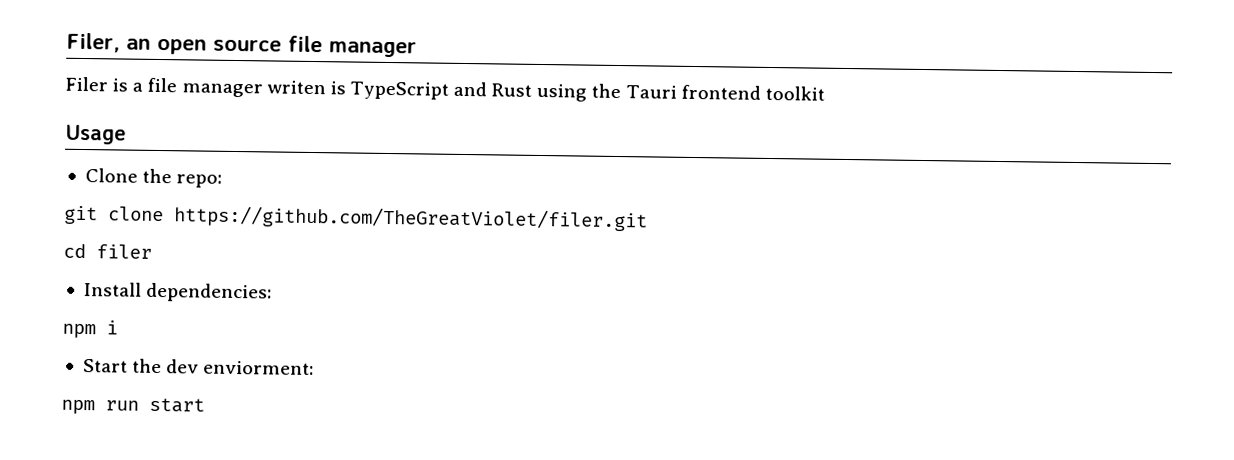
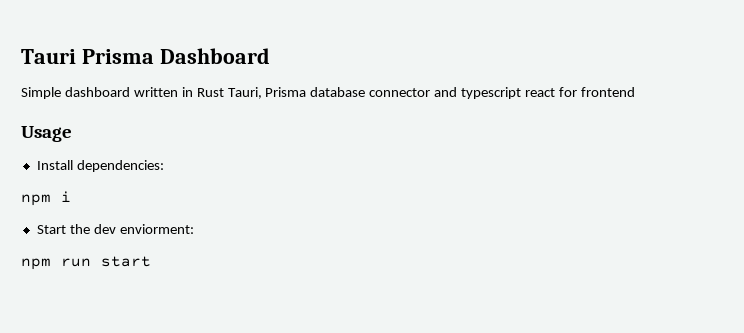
[66,32,417,58] [65,76,677,102] Filer, an open source file manager // Filer is a file manager writen is TypeScript and Rust using the Tauri -> [21,48,270,64] [21,87,577,99] Tauri Prisma Dashboard // Simple dashboard written in Rust Tauri, Prisma database connector and typescript react for
[764,85,825,101] toolkit -> (635, 92) none
[84,168,223,188] [64,205,648,232] [63,243,152,259] // Clone the repo: // git clone https://github.com/TheGreatViolet/filer.git // cd filer -> (72, 134) none

